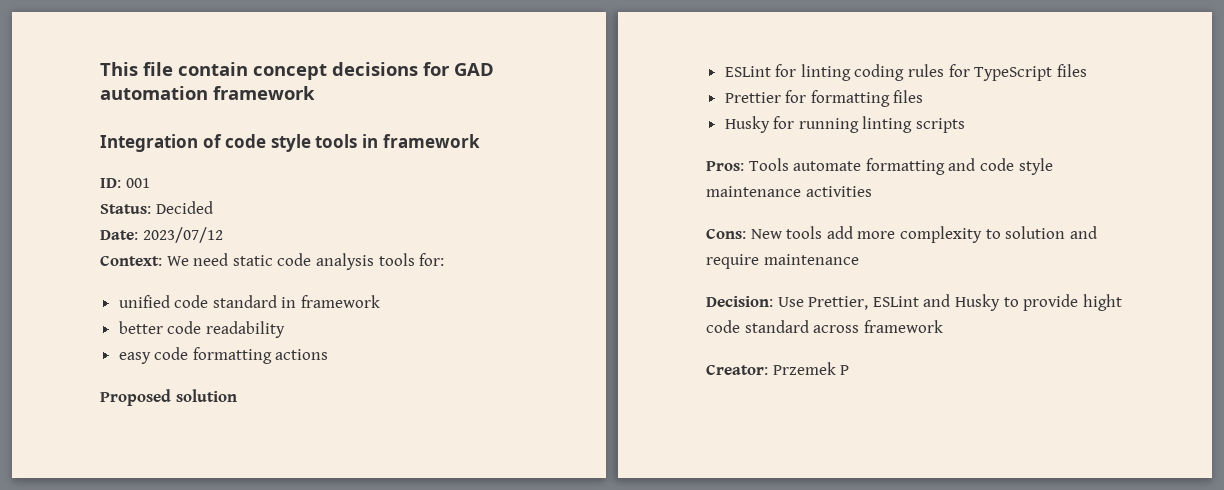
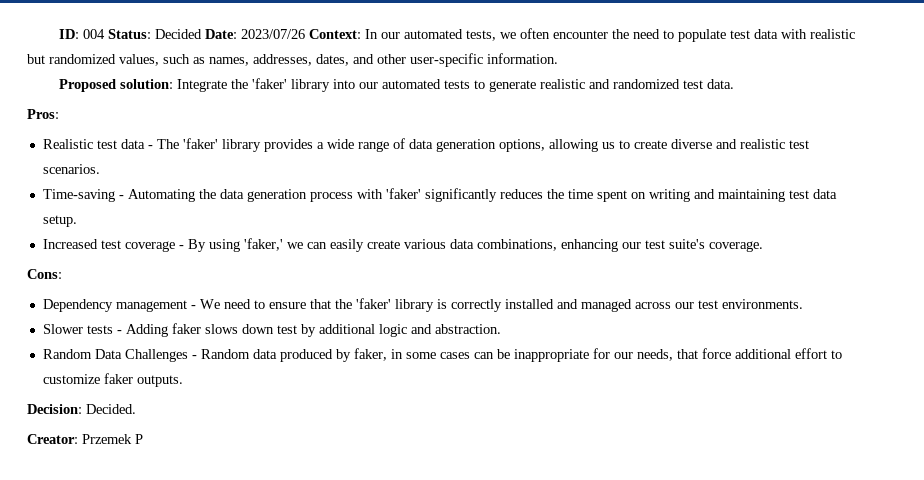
[100,62,494,80] [100,86,315,100] [100,134,480,152] [100,178,150,188] [100,201,213,214] [100,227,223,243] [100,253,445,270] [118,295,381,308] [118,321,285,338] [118,347,329,364] [100,389,237,406] [724,64,1087,81] [724,90,924,107] [724,116,966,133] [706,158,1053,175] [706,186,872,197] [706,226,1097,243] [706,254,859,269] [706,294,1122,311] [706,320,943,333] This file contain concept decisions for GAD automation framework // Integration of code style tools in framework // ID: 001 // Status: Decided // Date: 2023/07/12 // Context: We need static code analysis tools for: // unified code standard in framework // better code readability // easy code formatting actions // Proposed solution // ESLint for linting coding rules for TypeScript files // Prettier for formatting files // Husky for running linting scripts // Pros: Tools automate formatting and code style maintenance activities // Cons: New tools add more complexity to solution and require maintenance // Decision: Use Prettier, ESLint and Husky to provide hight code standard across framework -> [59,28,856,42] [27,53,558,67] [59,78,735,92] [27,109,59,119] [42,138,809,152] [42,164,100,174] [42,188,837,202] [42,215,77,227] [42,238,763,252] [27,269,62,279] [42,298,803,312] [42,323,501,337] [42,348,842,362] [42,373,183,387] [27,404,136,414] ID: 004 Status: Decided Date: 2023/07/26 Context: In our automated tests, we often encounter the need to populate test data with realistic but randomized values, such as names, addresses, dates, and other user-specific information. // Proposed solution: Integrate the 'faker' library into our automated tests to generate realistic and randomized test data. // Pros: // Realistic test data - The 'faker' library provides a wide range of data generation options, allowing us to create diverse and realistic test scenarios. // Time-saving - Automating the data generation process with 'faker' significantly reduces the time spent on writing and maintaining test data setup. // Increased test coverage - By using 'faker,' we can easily create various data combinations, enhancing our test suite's coverage. // Cons: // Dependency management - We need to ensure that the 'faker' library is correctly installed and managed across our test environments. // Slower tests - Adding faker slows down test by additional logic and abstraction. // Random Data Challenges - Random data produced by faker, in some cases can be inappropriate for our needs, that force additional effort to customize faker outputs. // Decision: Decided.

